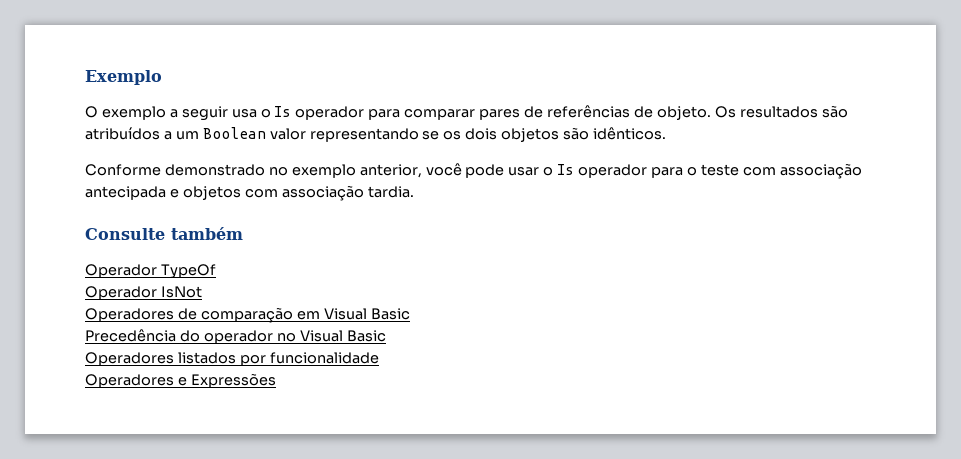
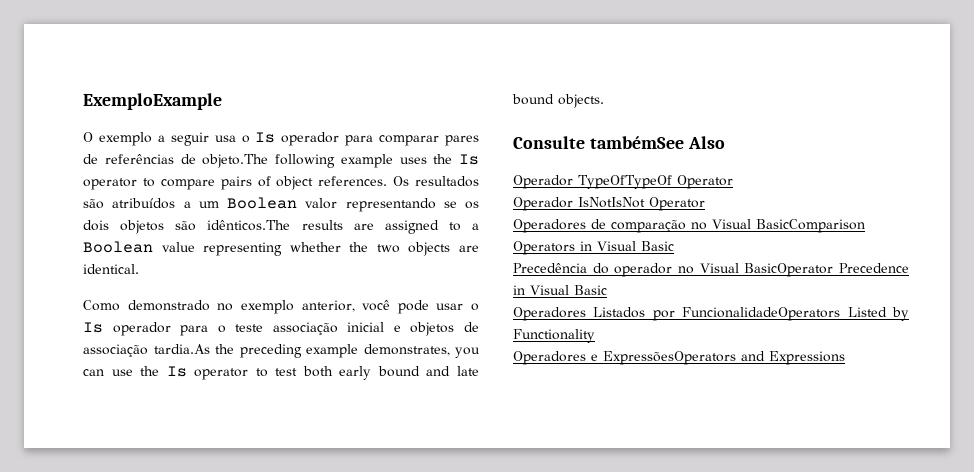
[85,70,162,85] Exemplo -> [83,93,222,110] ExemploExample
[656,106,711,120] objeto. -> [202,154,479,168] [83,176,388,190] objeto.The following example uses the Is operator to compare pairs of object references.
[593,127,667,140] [85,164,161,176] idênticos. // Conforme -> [207,220,479,234] [83,241,479,256] [83,264,139,274] [83,300,120,311] idênticos.The results are assigned to a Boolean value representing whether the two objects are identical. // Como
[742,163,862,179] [85,185,414,201] com associação antecipada e objetos com associação tardia. -> [272,322,479,336] [83,344,480,358] [83,366,479,380] [512,94,604,108] associação inicial e objetos de associação tardia.As the preceding example demonstrates, you can use the Is operator to test both early bound and late bound objects.
[171,227,243,240] [85,264,216,279] [85,286,202,300] também // Operador TypeOf // Operador IsNot -> [589,136,725,149] [513,175,733,189] [513,197,705,211] tambémSee Also // Operador TypeOfTypeOf Operator // Operador IsNotIsNot Operator
[296,311,320,320] em -> [691,219,865,233] [513,241,592,255] no Visual BasicComparison Operators in
[346,330,386,342] [85,352,379,366] Basic // Operadores listados por funcionalidade -> [744,263,909,277] [513,285,607,295] [513,307,909,321] [513,329,595,343] BasicOperator Precedence in Visual Basic // Operadores Listados por FuncionalidadeOperators Listed by Functionality
[190,373,276,388] Expressões -> [603,351,845,365] ExpressõesOperators and Expressions

